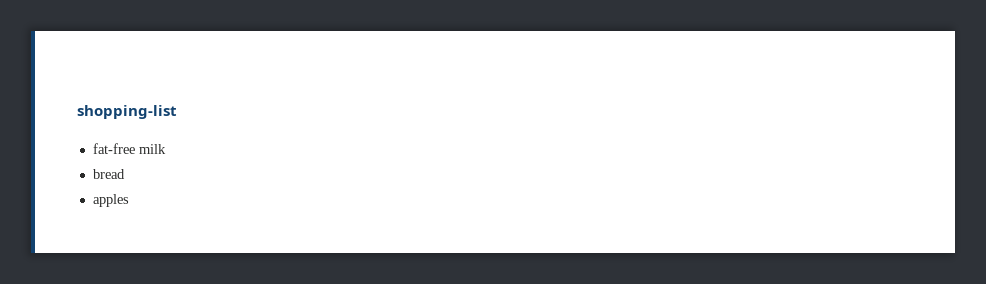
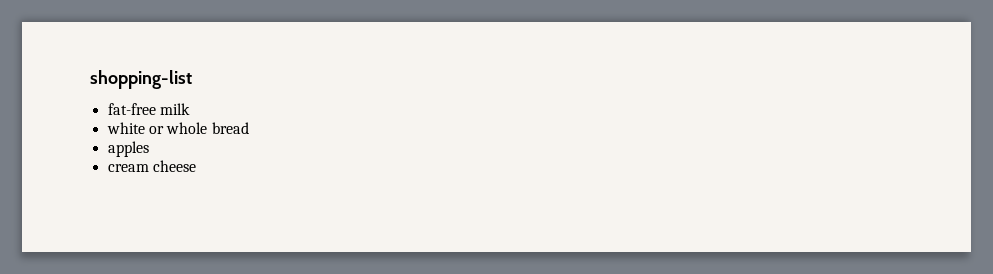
(166, 149) none -> [106,122,208,134] white or whole
(129, 200) none -> [107,160,196,172] // cream cheese

